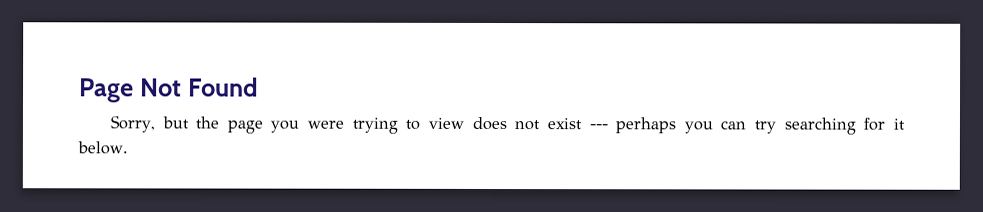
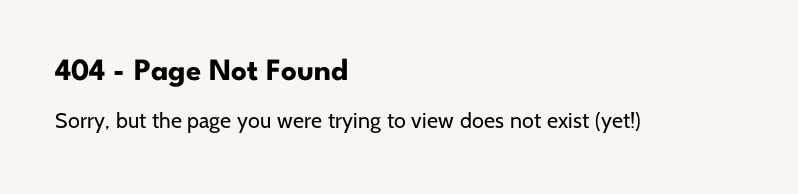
(79, 90) none -> [55,59,126,81] 404 -
[588,117,905,135] [77,141,128,155] --- perhaps you can try searching for it below. -> [594,112,641,133] (yet!)

